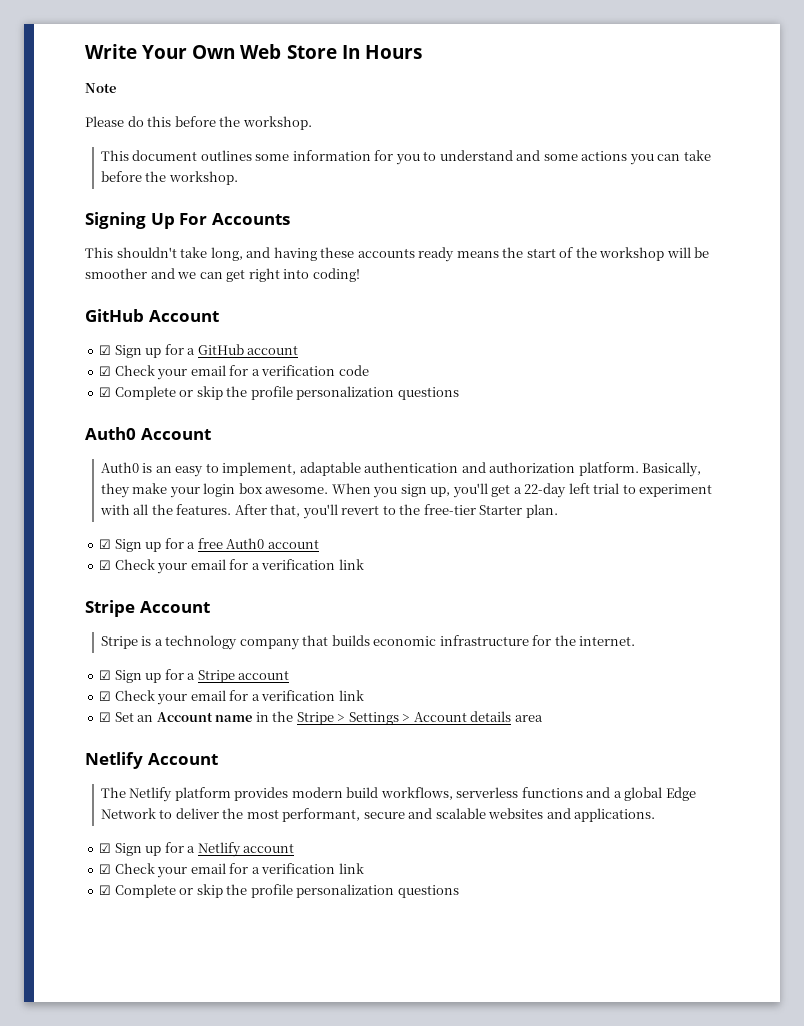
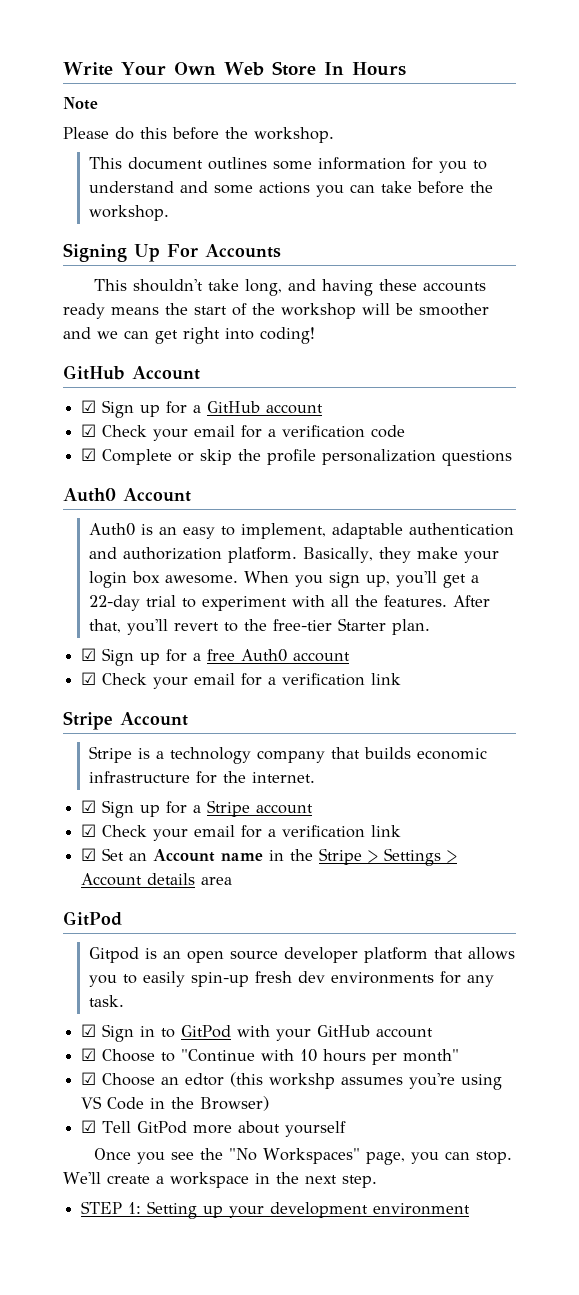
[568,483,590,494] left -> (140, 603) none
[85,752,218,769] [100,787,696,802] [100,808,656,822] [99,842,295,857] [99,863,364,878] [99,884,459,898] Netlify Account // The Netlify platform provides modern build workflows, serverless functions and a global Edge Network to deliver the most performant, secure and scalable websites and applications. // ☑ Sign up for a Netlify account // ☑ Check your email for a verification link // ☑ Complete or skip the profile personalization questions -> [63,911,122,926] [88,947,515,963] [88,971,494,987] [88,995,124,1007] [81,1024,434,1042] [81,1048,460,1065] [81,1072,503,1090] [81,1096,270,1111] [81,1120,347,1137] [94,1148,513,1165] [63,1172,377,1188] [81,1201,471,1219] GitPod // Gitpod is an open source developer platform that allows you to easily spin-up fresh dev environments for any task. // ☑ Sign in to GitPod with your GitHub account // ☑ Choose to "Continue with 10 hours per month" // ☑ Choose an edtor (this workshp assumes you're using VS Code in the Browser) // ☑ Tell GitPod more about yourself // Once you see the "No Workspaces" page, you can stop. We'll create a workspace in the next step. // STEP 1: Setting up your development environment

